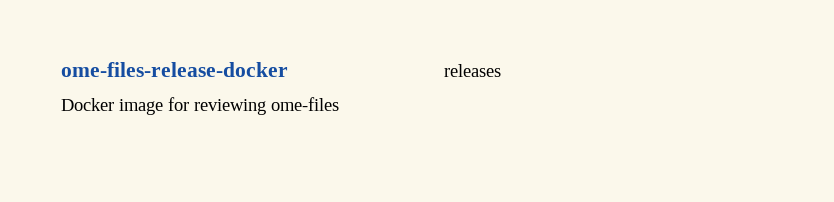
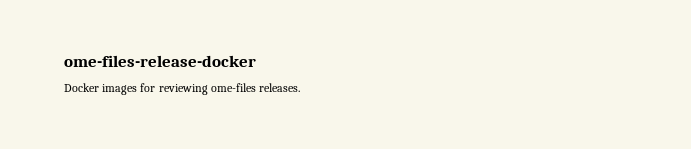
[119,99,163,115] image -> [102,84,138,95] images
[444,64,501,77] releases -> [259,83,301,92] releases.

